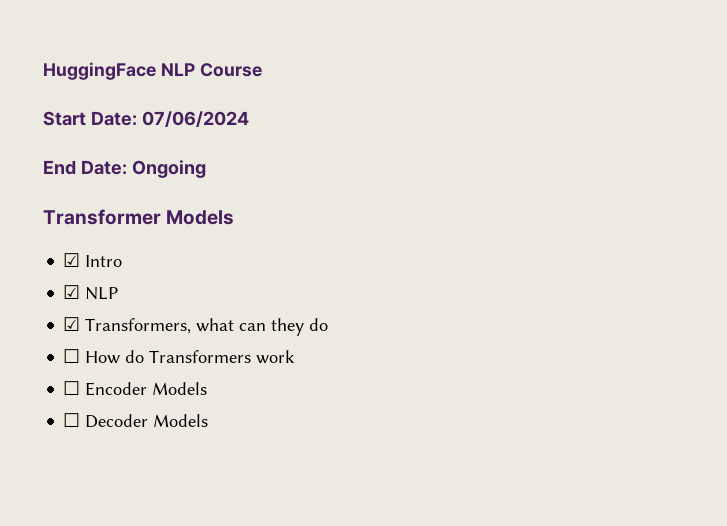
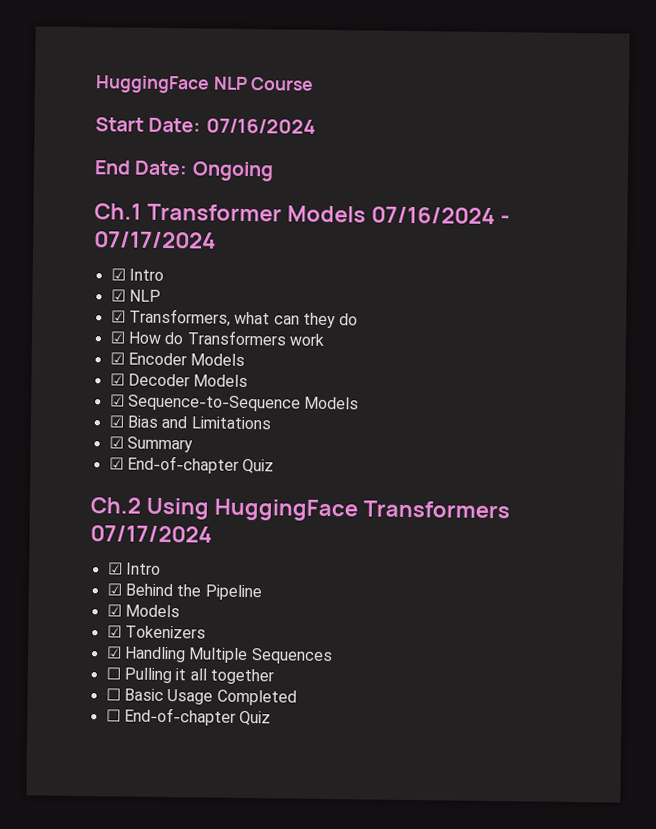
[141,111,249,127] 07/06/2024 -> [205,118,316,134] 07/16/2024
(206, 169) none -> [94,203,142,220] Ch.1
(235, 217) none -> [370,206,510,225] [94,231,216,249] 07/16/2024 - 07/17/2024
[63,349,81,363] ☐ -> [109,331,125,344] ☑
[63,381,81,395] ☐ -> [109,352,125,365] ☑
[63,413,81,427] ☐ -> [109,373,125,386] ☑
(209, 420) none -> [109,394,360,412] [108,415,271,430] [108,436,193,453] [108,455,275,474] [90,497,510,522] [90,525,212,543] [107,562,161,575] [106,583,262,601] [106,604,180,618] [106,625,206,639] [106,646,333,665] [105,667,274,685] [105,688,297,706] [105,707,272,726] // ☑ Sequence-to-Sequence Models // ☑ Bias and Limitations // ☑ Summary // ☑ End-of-chapter Quiz // Ch.2 Using HuggingFace Transformers 07/17/2024 // ☑ Intro // ☑ Behind the Pipeline // ☑ Models // ☑ Tokenizers // ☑ Handling Multiple Sequences // ☐ Pulling it all together // ☐ Basic Usage Completed // ☐ End-of-chapter Quiz

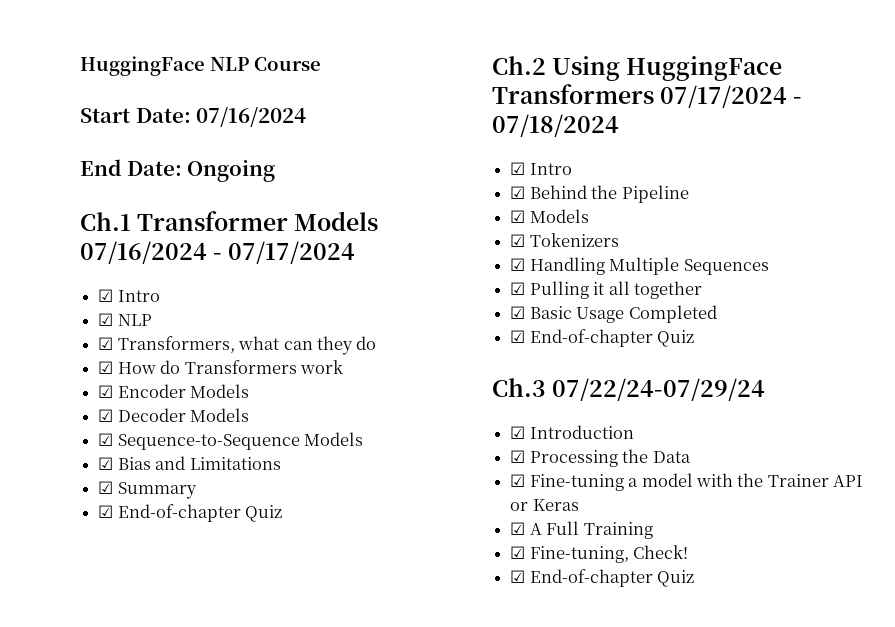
(212, 534) none -> [793,97,803,104] [492,114,619,137] - 07/18/2024
[105,667,121,680] ☐ -> [510,282,526,295] ☑
[105,688,121,701] ☐ -> [510,306,526,319] ☑
[105,707,272,726] ☐ End-of-chapter Quiz -> [510,329,695,347] [492,378,766,401] [510,425,634,439] [510,449,691,467] [510,473,864,491] [510,499,579,511] [510,521,653,539] [510,545,689,563] [510,569,695,587] ☑ End-of-chapter Quiz // Ch.3 07/22/24-07/29/24 // ☑ Introduction // ☑ Processing the Data // ☑ Fine-tuning a model with the Trainer API or Keras // ☑ A Full Training // ☑ Fine-tuning, Check! // ☑ End-of-chapter Quiz

